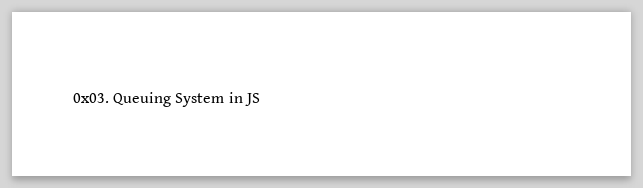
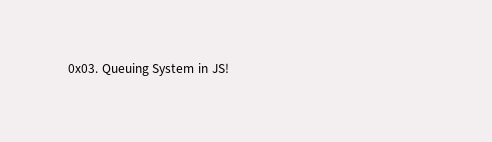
[244,93,260,106] JS -> [211,63,229,73] JS!

